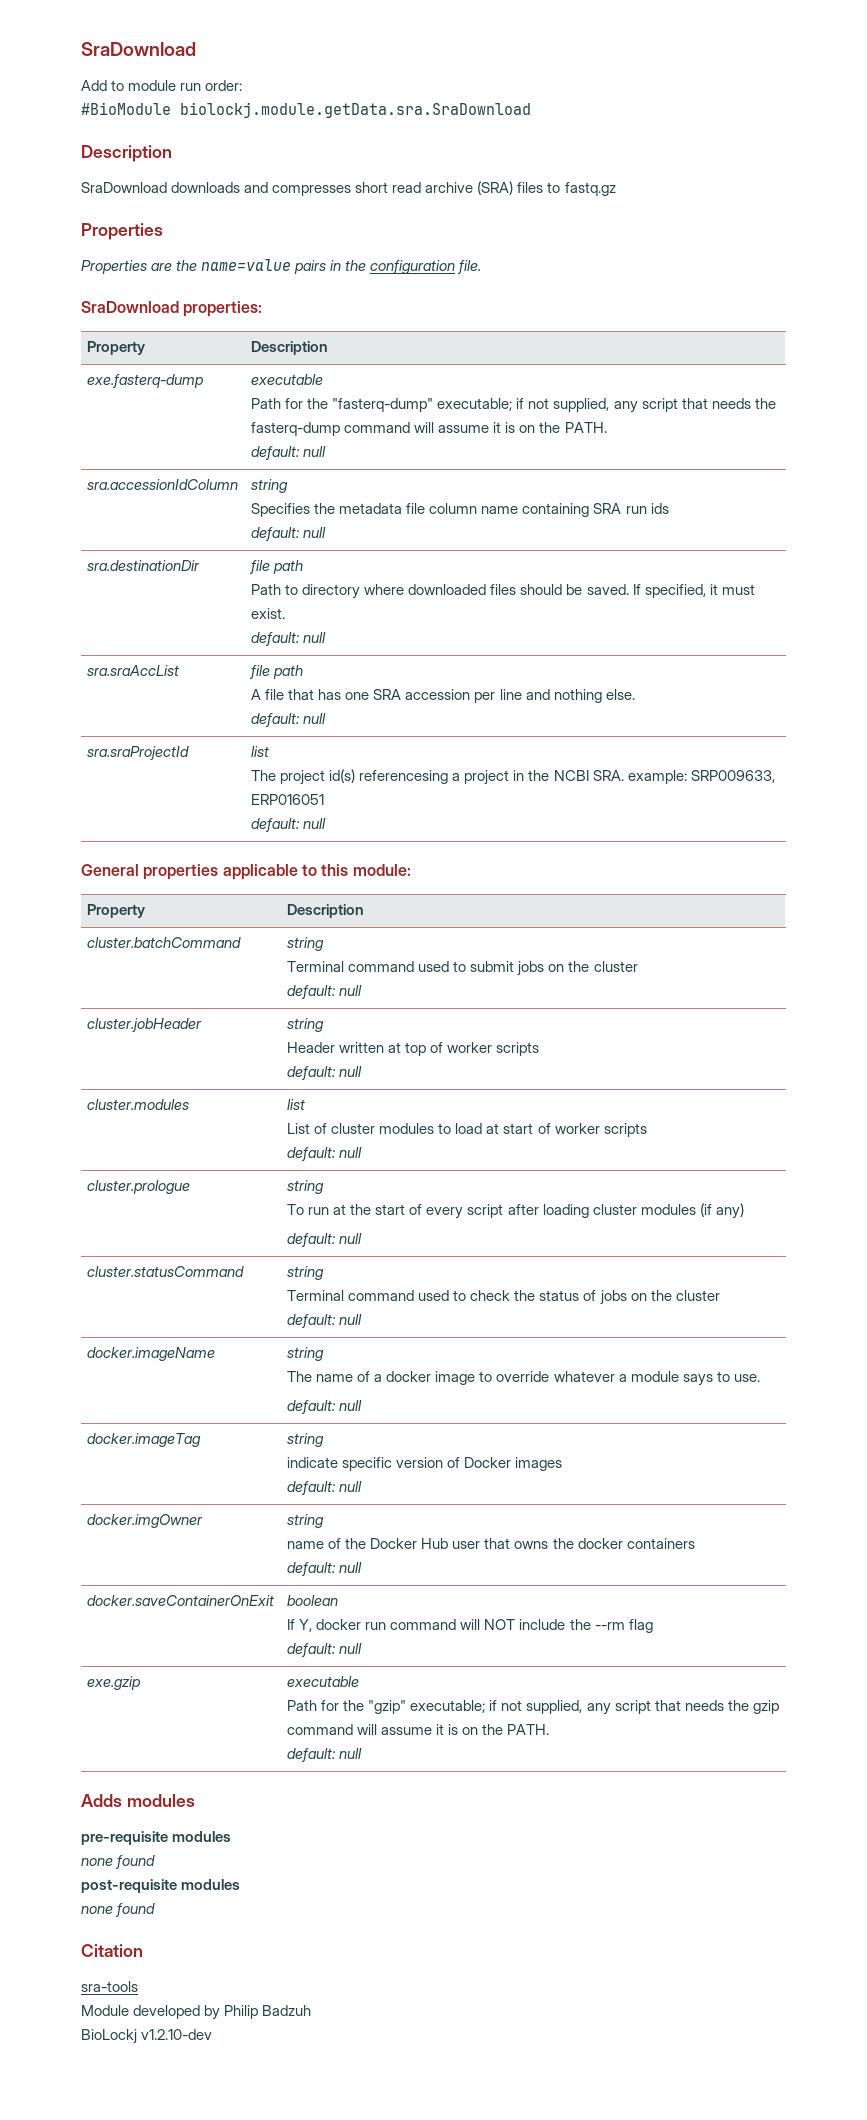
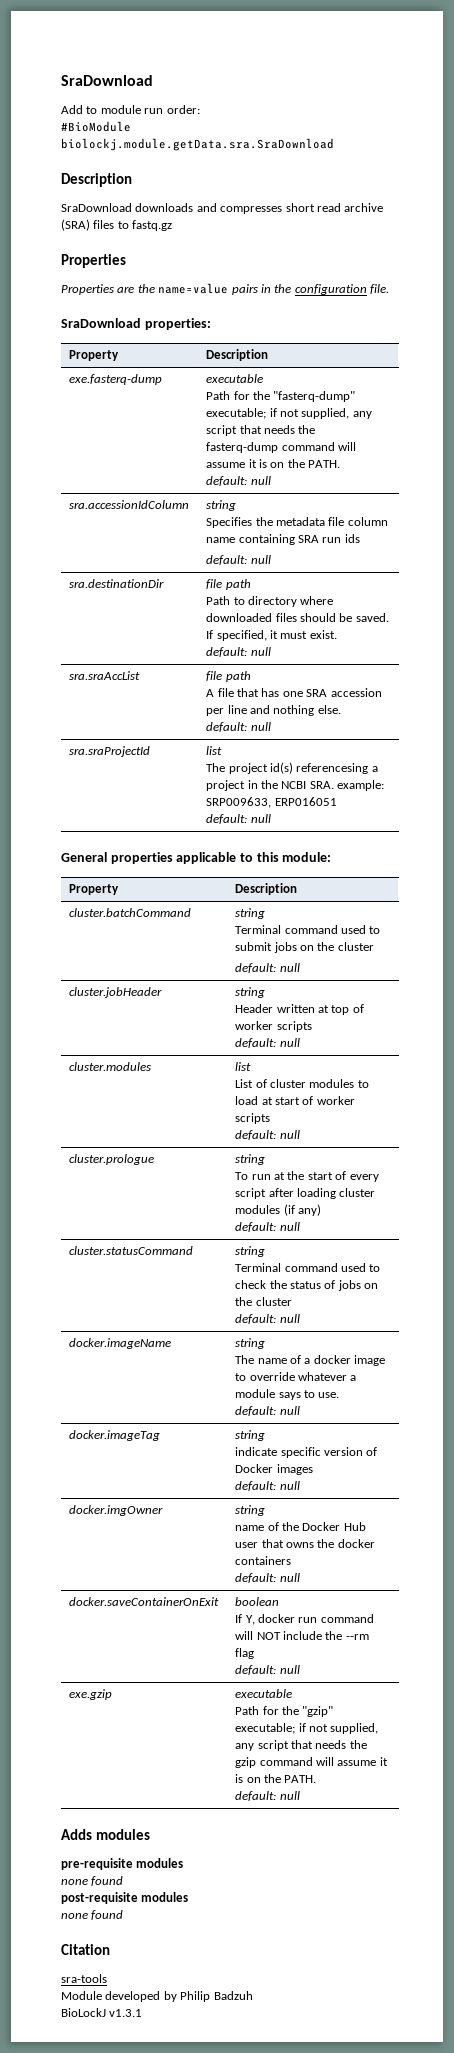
[81,2029,213,2044] BioLockj v1.2.10-dev -> [61,2008,143,2017] BioLockJ v1.3.1

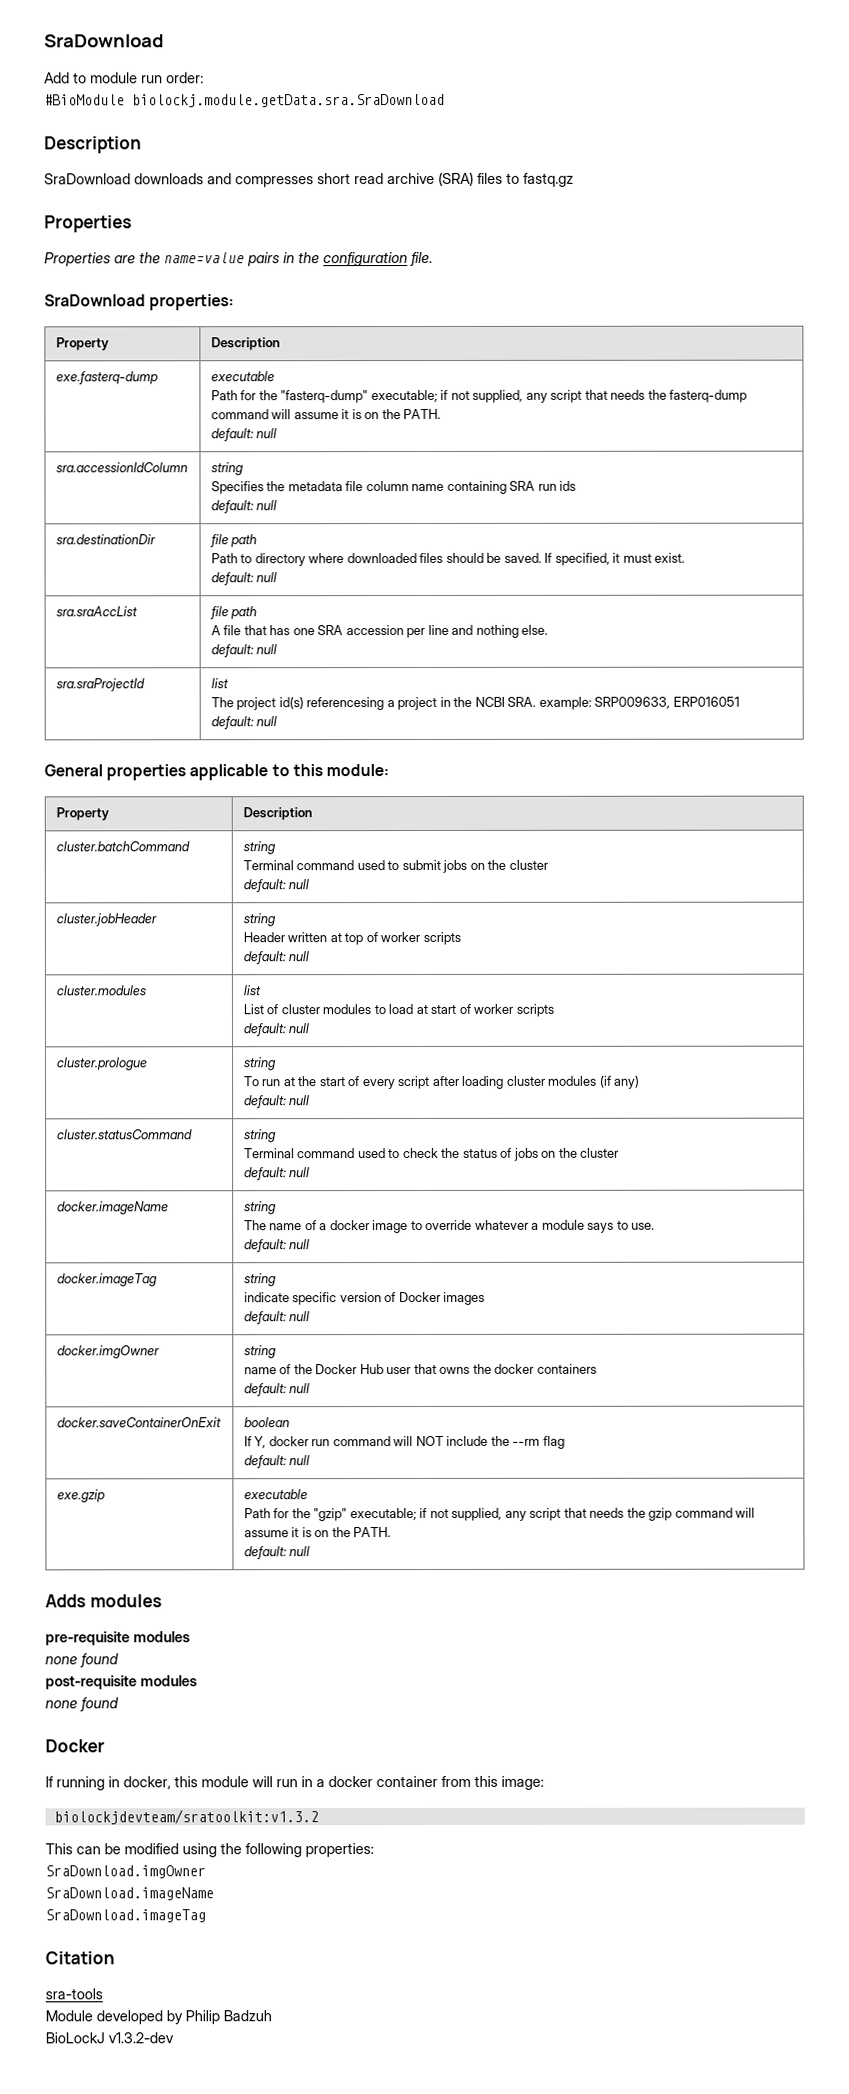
(124, 1915) none -> [45,1739,105,1753] [45,1775,544,1791] [53,1809,319,1825] [45,1843,374,1858] [45,1865,206,1879] [45,1887,214,1901] [45,1909,206,1923] // Docker // If running in docker, this module will run in a docker container from this image: // biolockjdevteam/sratoolkit:v1.3.2 // This can be modified using the following properties: // SraDownload.imgOwner // SraDownload.imageName // SraDownload.imageTag
[109,2009,143,2017] v1.3.1 -> [108,2032,174,2044] v1.3.2-dev

